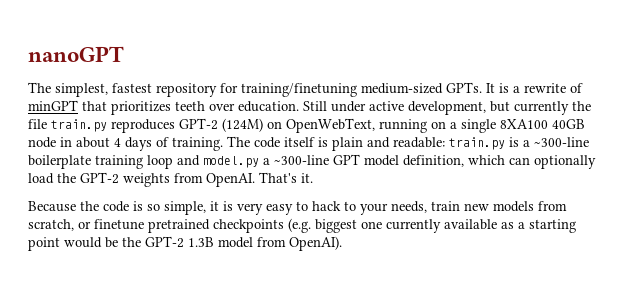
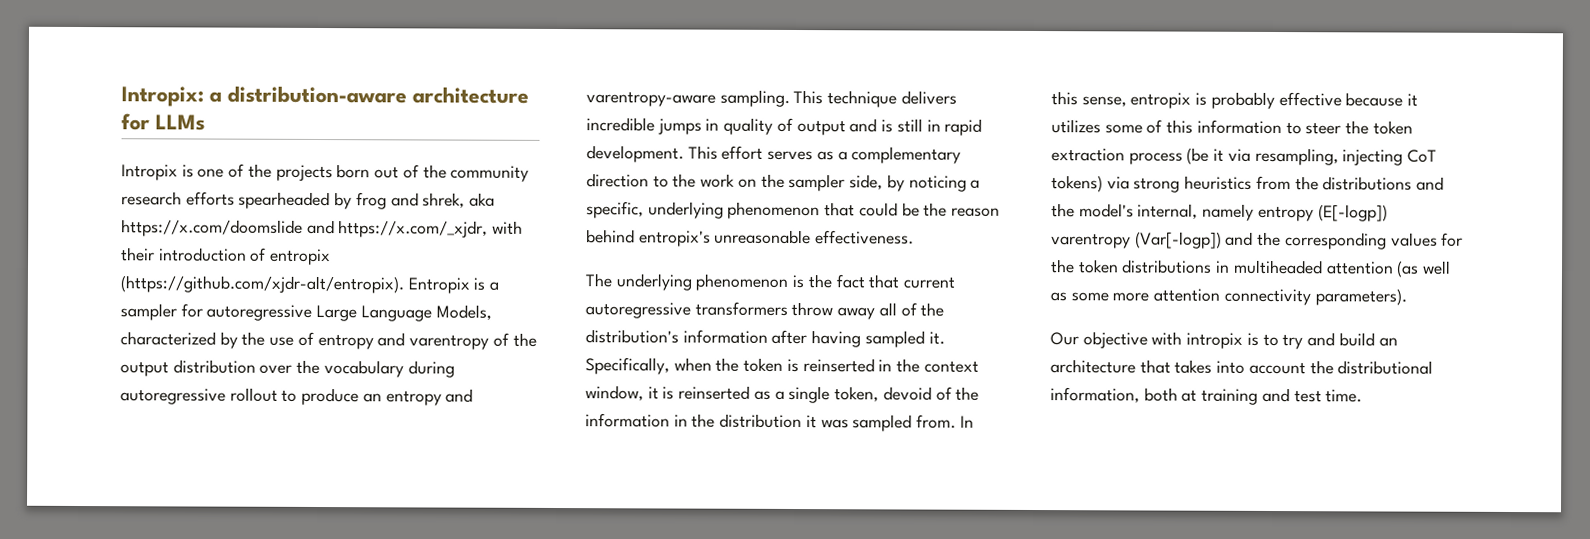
[28,46,124,62] [28,82,583,97] [28,100,591,115] [28,118,585,133] [28,136,589,151] [28,154,596,169] [28,172,313,187] [28,201,567,215] [28,218,576,233] [28,236,342,251] nanoGPT // The simplest, fastest repository for training/finetuning medium-sized GPTs. It is a rewrite of minGPT that prioritizes teeth over education. Still under active development, but currently the file train.py reproduces GPT-2 (124M) on OpenWebText, running on a single 8XA100 40GB node in about 4 days of training. The code itself is plain and readable: train.py is a ~300-line boilerplate training loop and model.py a ~300-line GPT model definition, which can optionally load the GPT-2 weights from OpenAI. That's it. // Because the code is so simple, it is very easy to hack to your needs, train new models from scratch, or finetune pretrained checkpoints (e.g. biggest one currently available as a starting point would be the GPT-2 1.3B model from OpenAI). -> [121,85,529,107] [121,113,205,131] [121,163,530,182] [121,191,496,210] [121,219,524,238] [121,247,332,266] [120,275,500,294] [120,303,492,322] [120,331,537,350] [120,359,455,378] [120,387,474,406] [586,89,957,108] [586,117,983,136] [586,145,962,164] [586,173,981,192] [586,201,1001,220] [586,229,915,247] [585,273,956,291] [585,301,945,320] [585,329,945,348] [585,357,979,375] [585,385,980,404] [585,413,974,432] [1051,91,1419,110] [1051,119,1413,135] [1051,147,1438,166] [1051,175,1445,193] [1051,203,1388,222] [1051,231,1464,250] [1050,259,1452,278] [1050,288,1407,306] [1050,331,1398,350] [1050,359,1434,375] [1050,387,1363,405] Intropix: a distribution-aware architecture for LLMs // Intropix is one of the projects born out of the community research efforts spearheaded by frog and shrek, aka https://x.com/doomslide and https://x.com/_xjdr, with their introduction of entropix (https://github.com/xjdr-alt/entropix). Entropix is a sampler for autoregressive Large Language Models, characterized by the use of entropy and varentropy of the output distribution over the vocabulary during autoregressive rollout to produce an entropy and varentropy-aware sampling. This technique delivers incredible jumps in quality of output and is still in rapid development. This effort serves as a complementary direction to the work on the sampler side, by noticing a specific, underlying phenomenon that could be the reason behind entropix's unreasonable effectiveness. // The underlying phenomenon is the fact that current autoregressive transformers throw away all of the distribution's information after having sampled it. Specifically, when the token is reinserted in the context window, it is reinserted as a single token, devoid of the information in the distribution it was sampled from. In this sense, entropix is probably effective because it utilizes some of this information to steer the token extraction process (be it via resampling, injecting CoT tokens) via strong heuristics from the distributions and the model's internal, namely entropy (E[-logp]) varentropy (Var[-logp]) and the corresponding values for the token distributions in multiheaded attention (as well as some more attention connectivity parameters). // Our objective with intropix is to try and build an architecture that takes into account the distributional information, both at training and test time.

